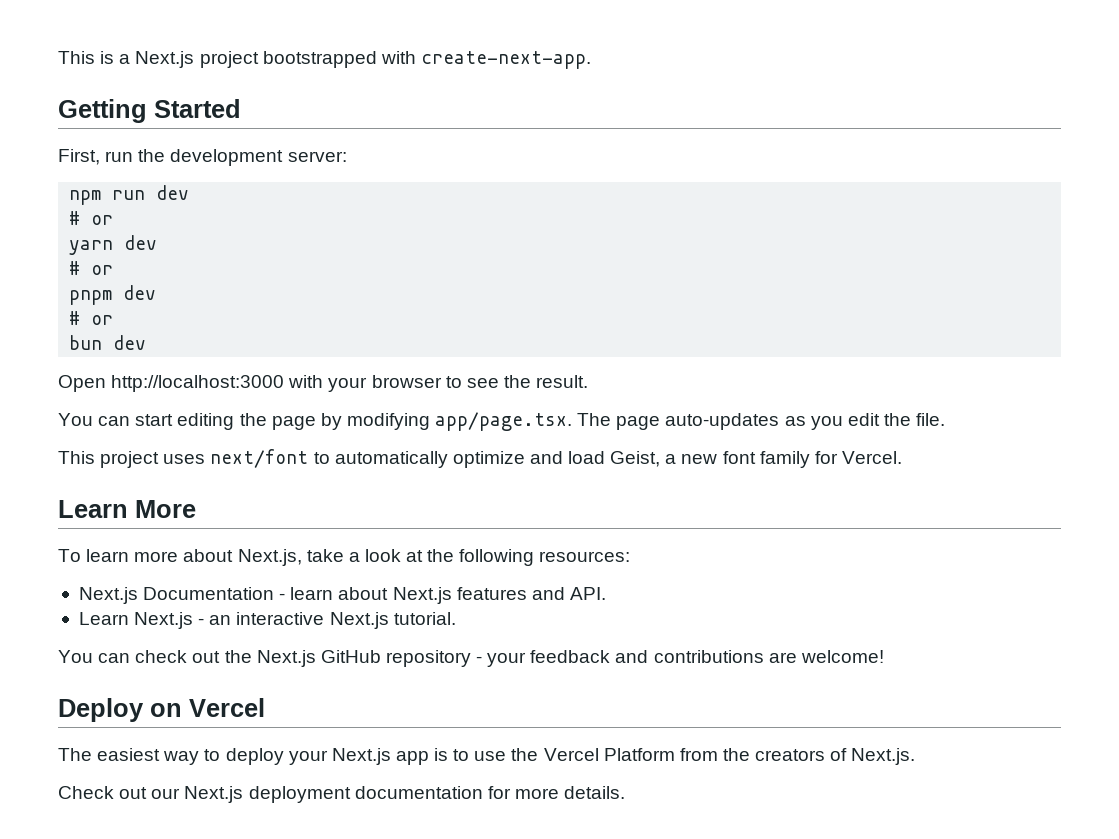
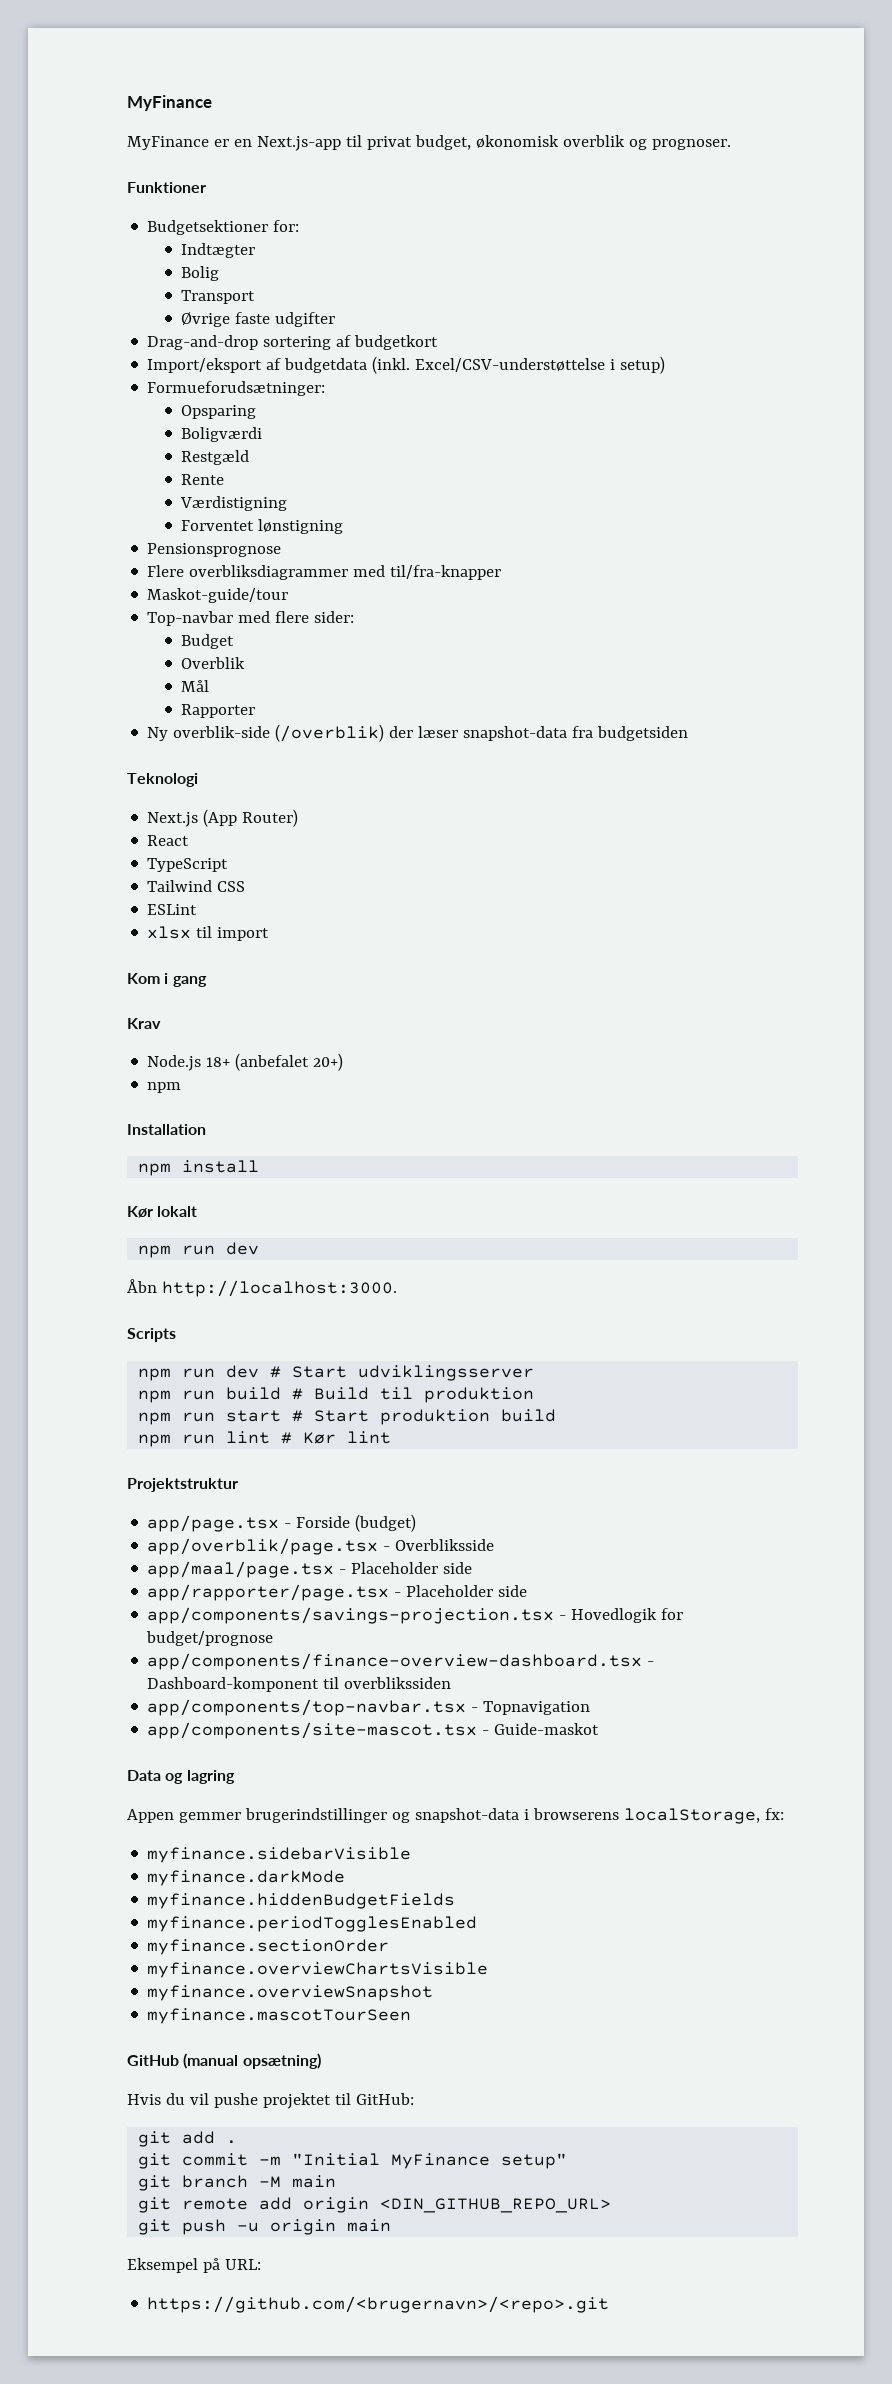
[58,51,591,69] [58,99,241,123] [58,149,347,166] [69,185,190,205] [69,211,114,225] [69,235,158,255] [69,261,114,275] [69,285,157,305] [69,311,114,325] [69,335,147,350] [58,375,589,392] [58,412,946,431] [58,449,902,468] [58,500,196,518] [58,549,631,566] [78,587,606,604] [78,612,456,629] [58,650,884,667] [58,698,265,722] [58,748,916,765] [58,786,626,803] This is a Next.js project bootstrapped with create-next-app. // Getting Started // First, run the development server: // npm run dev // # or // yarn dev // # or // pnpm dev // # or // bun dev // Open http://localhost:3000 with your browser to see the result. // You can start editing the page by modifying app/page.tsx. The page auto-updates as you edit the file. // This project uses next/font to automatically optimize and load Geist, a new font family for Vercel. // Learn More // To learn more about Next.js, take a look at the following resources: // Next.js Documentation - learn about Next.js features and API. // Learn Next.js - an interactive Next.js tutorial. // You can check out the Next.js GitHub repository - your feedback and contributions are welcome! // Deploy on Vercel // The easiest way to deploy your Next.js app is to use the Vercel Platform from the creators of Next.js. // Check out our Next.js deployment documentation for more details. -> [127,95,212,111] [127,135,731,151] [127,182,206,193] [147,220,300,235] [181,243,256,258] [181,266,220,281] [181,290,256,304] [181,312,336,327] [147,335,439,350] [147,356,666,374] [147,381,326,396] [181,405,257,419] [181,427,263,442] [181,450,250,465] [181,474,225,485] [180,496,288,511] [181,519,344,534] [147,543,282,557] [147,565,502,580] [147,588,289,603] [147,611,355,626] [181,634,235,649] [181,657,246,669] [181,680,210,692] [181,704,256,718] [147,724,689,742] [127,773,198,787] [147,809,299,827] [147,835,190,846] [147,858,229,872] [147,880,246,892] [147,904,198,915] [147,926,270,941] [127,973,207,987] [127,1018,161,1029] [147,1053,344,1071] [147,1082,182,1093] [127,1124,206,1135] [138,1160,260,1176] [127,1206,198,1218] [138,1242,260,1258] [127,1279,397,1297] [127,1328,176,1342] [138,1365,535,1381] [138,1387,535,1403] [138,1409,557,1425] [138,1431,392,1447] [127,1478,238,1492] [147,1514,417,1532] [147,1538,495,1555] [147,1561,473,1578] [147,1584,528,1601] [147,1607,684,1624] [146,1631,274,1646] [147,1653,655,1670] [147,1677,452,1692] [147,1699,591,1716] [147,1722,600,1739] [127,1770,235,1784] [127,1808,784,1824] [147,1847,412,1863] [147,1870,346,1886] [147,1893,456,1909] [147,1916,478,1932] [147,1939,390,1955] [147,1962,489,1978] [147,1985,434,2001] [147,2008,412,2024] [127,2053,321,2069] [127,2093,414,2109] [138,2131,238,2147] [138,2153,568,2169] [138,2175,337,2191] [138,2197,612,2213] [138,2219,392,2235] [127,2258,261,2273] [147,2296,610,2313] MyFinance // MyFinance er en Next.js-app til privat budget, økonomisk overblik og prognoser. // Funktioner // Budgetsektioner for: // Indtægter // Bolig // Transport // Øvrige faste udgifter // Drag-and-drop sortering af budgetkort // Import/eksport af budgetdata (inkl. Excel/CSV-understøttelse i setup) // Formueforudsætninger: // Opsparing // Boligværdi // Restgæld // Rente // Værdistigning // Forventet lønstigning // Pensionsprognose // Flere overbliksdiagrammer med til/fra-knapper // Maskot-guide/tour // Top-navbar med flere sider: // Budget // Overblik // Mål // Rapporter // Ny overblik-side (/overblik) der læser snapshot-data fra budgetsiden // Teknologi // Next.js (App Router) // React // TypeScript // Tailwind CSS // ESLint // xlsx til import // Kom i gang // Krav // Node.js 18+ (anbefalet 20+) // npm // Installation // npm install // Kør lokalt // npm run dev // Åbn http://localhost:3000. // Scripts // npm run dev # Start udviklingsserver // npm run build # Build til produktion // npm run start # Start produktion build // npm run lint # Kør lint // Projektstruktur // app/page.tsx - Forside (budget) // app/overblik/page.tsx - Overbliksside // app/maal/page.tsx - Placeholder side // app/rapporter/page.tsx - Placeholder side // app/components/savings-projection.tsx - Hovedlogik for budget/prognose // app/components/finance-overview-dashboard.tsx - Dashboard-komponent til overblikssiden // app/components/top-navbar.tsx - Topnavigation // app/components/site-mascot.tsx - Guide-maskot // Data og lagring // Appen gemmer brugerindstillinger og snapshot-data i browserens localStorage, fx: // myfinance.sidebarVisible // myfinance.darkMode // myfinance.hiddenBudgetFields // myfinance.periodTogglesEnabled // myfinance.sectionOrder // myfinance.overviewChartsVisible // myfinance.overviewSnapshot // myfinance.mascotTourSeen // GitHub (manual opsætning) // Hvis du vil pushe projektet til GitHub: // git add . // git commit -m "Initial MyFinance setup" // git branch -M main // git remote add origin <DIN_GITHUB_REPO_URL> // git push -u origin main // Eksempel på URL: // https://github.com/<brugernavn>/<repo>.git

